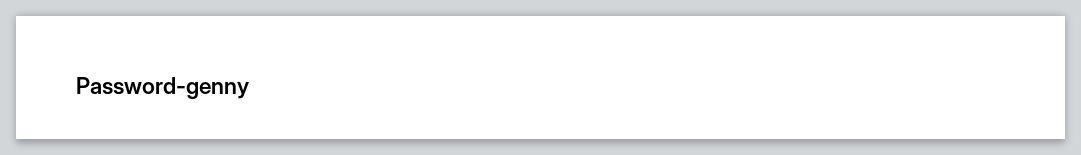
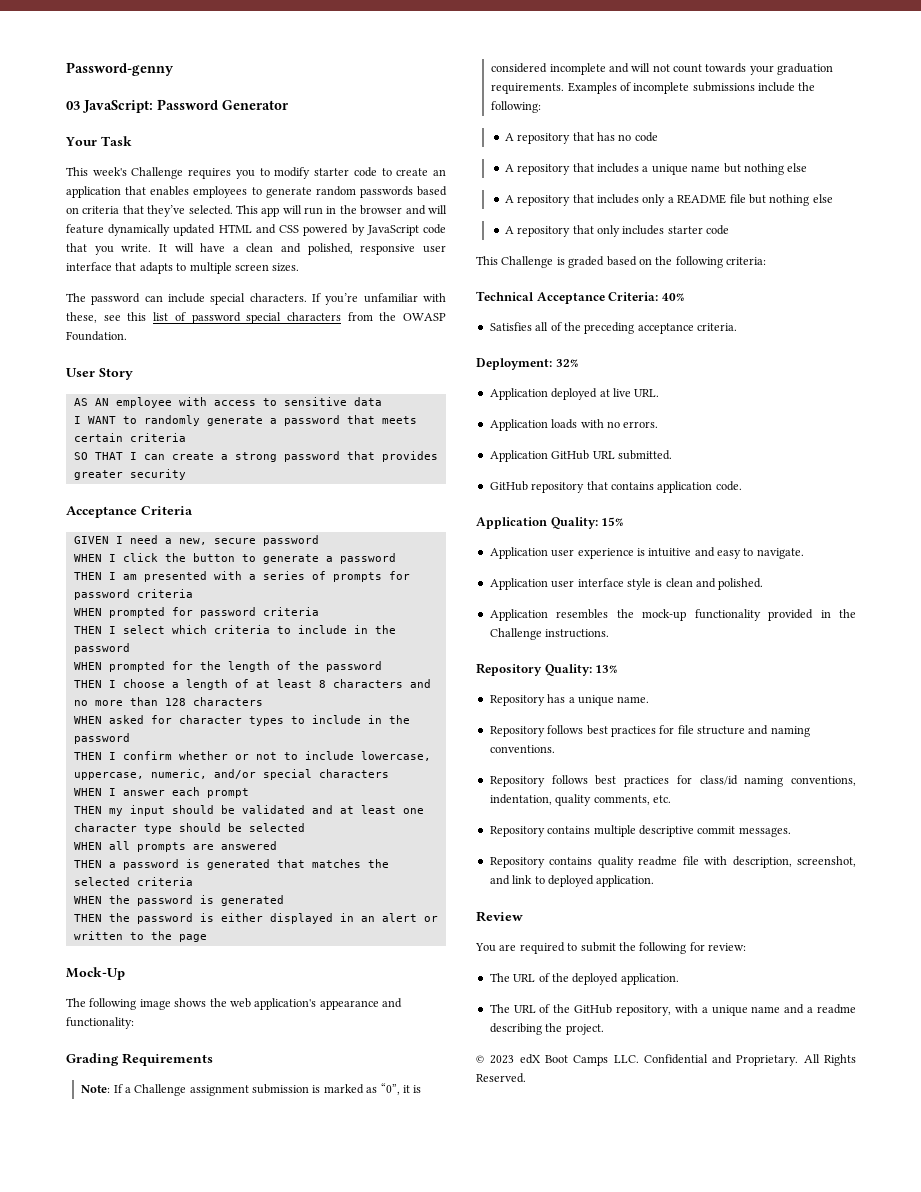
(249, 88) none -> [66,99,289,113] [65,136,132,146] [66,167,447,179] [66,186,447,198] [66,205,447,217] [66,224,447,236] [66,243,446,255] [66,262,300,274] [66,293,446,305] [66,312,446,324] [66,331,127,341] [66,368,133,380] [73,397,382,408] [73,415,417,426] [73,433,186,442] [73,451,438,462] [73,469,186,480] [66,506,193,518] [73,535,319,546] [73,553,396,564] [73,571,410,582] [73,589,193,600] [73,607,319,618] [73,625,396,634] [73,643,130,654] [73,661,382,672] [73,679,431,690] [73,697,263,706] [73,715,410,726] [73,733,130,744] [73,751,431,761] [73,769,389,780] [73,787,249,798] [73,805,424,816] [73,823,305,834] [73,841,277,852] [73,859,389,870] [73,877,193,886] [73,895,284,906] [73,913,438,924] [73,931,207,942] [66,967,125,980] [66,998,402,1010] [66,1017,134,1029] [66,1053,213,1066] [81,1083,422,1096] [491,63,834,75] [491,82,816,94] [491,101,542,113] [504,132,658,144] [504,163,808,175] [504,194,833,206] [504,225,730,237] [476,256,766,268] [476,291,684,304] [489,322,737,334] [476,358,578,370] [489,388,660,400] [489,419,659,431] [489,450,672,462] [489,481,742,493] [476,517,624,529] [489,547,804,559] [489,578,764,590] [489,609,856,621] [489,628,610,640] [476,663,618,676] [489,694,650,706] [489,725,810,737] [489,745,555,753] [489,775,856,787] [489,794,671,806] [489,825,791,837] [489,856,856,868] [489,875,655,887] [476,911,523,922] [475,942,746,954] [489,973,679,985] [489,1004,856,1016] [489,1023,604,1035] [476,1054,856,1066] [476,1073,526,1083] // 03 JavaScript: Password Generator // Your Task // This week's Challenge requires you to modify starter code to create an application that enables employees to generate random passwords based on criteria that they’ve selected. This app will run in the browser and will feature dynamically updated HTML and CSS powered by JavaScript code that you write. It will have a clean and polished, responsive user interface that adapts to multiple screen sizes. // The password can include special characters. If you’re unfamiliar with these, see this list of password special characters from the OWASP Foundation. // User Story // AS AN employee with access to sensitive data // I WANT to randomly generate a password that meets certain criteria // SO THAT I can create a strong password that provides greater security // Acceptance Criteria // GIVEN I need a new, secure password // WHEN I click the button to generate a password // THEN I am presented with a series of prompts for password criteria // WHEN prompted for password criteria // THEN I select which criteria to include in the password // WHEN prompted for the length of the password // THEN I choose a length of at least 8 characters and no more than 128 characters // WHEN asked for character types to include in the password // THEN I confirm whether or not to include lowercase, uppercase, numeric, and/or special characters // WHEN I answer each prompt // THEN my input should be validated and at least one character type should be selected // WHEN all prompts are answered // THEN a password is generated that matches the selected criteria // WHEN the password is generated // THEN the password is either displayed in an alert or written to the page // Mock-Up // The following image shows the web application's appearance and functionality: // Grading Requirements // Note: If a Challenge assignment submission is marked as “0”, it is considered incomplete and will not count towards your graduation requirements. Examples of incomplete submissions include the following: // A repository that has no code // A repository that includes a unique name but nothing else // A repository that includes only a README file but nothing else // A repository that only includes starter code // This Challenge is graded based on the following criteria: // Technical Acceptance Criteria: 40% // Satisfies all of the preceding acceptance criteria. // Deployment: 32% // Application deployed at live URL. // Application loads with no errors. // Application GitHub URL submitted. // GitHub repository that contains application code. // Application Quality: 15% // Application user experience is intuitive and easy to navigate. // Application user interface style is clean and polished. // Application resembles the mock-up functionality provided in the Challenge instructions. // Repository Quality: 13% // Repository has a unique name. // Repository follows best practices for file structure and naming conventions. // Repository follows best practices for class/id naming conventions, indentation, quality comments, etc. // Repository contains multiple descriptive commit messages. // Repository contains quality readme file with description, screenshot, and link to deployed application. // Review // You are required to submit the following for review: // The URL of the deployed application. // The URL of the GitHub repository, with a unique name and a readme describing the project. // © 2023 edX Boot Camps LLC. Confidential and Proprietary. All Rights Reserved.

